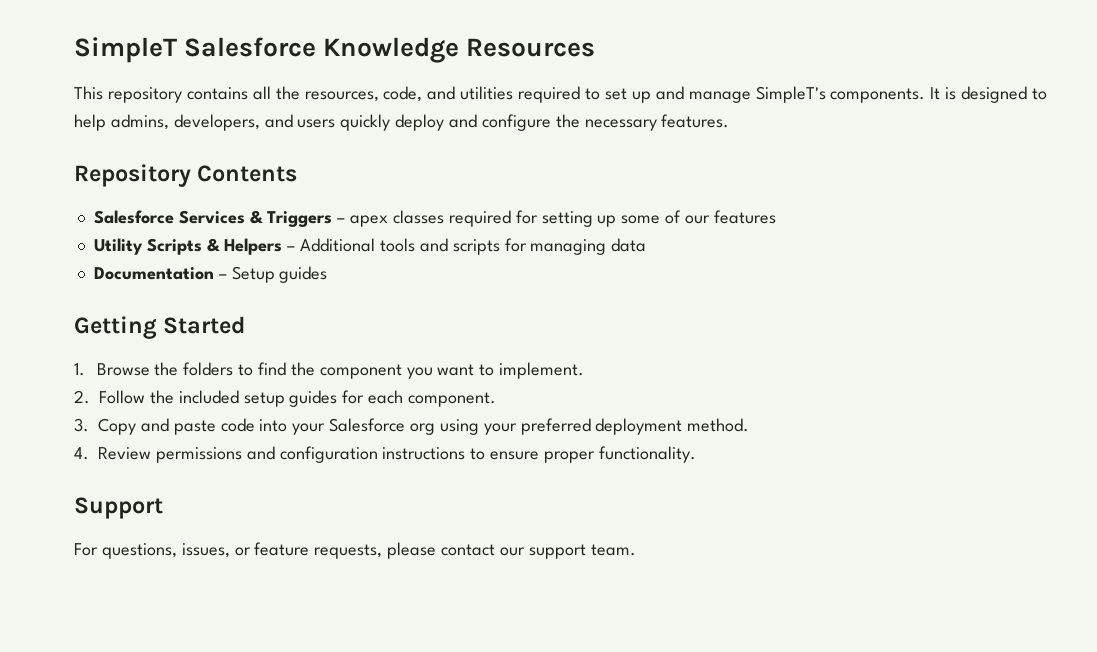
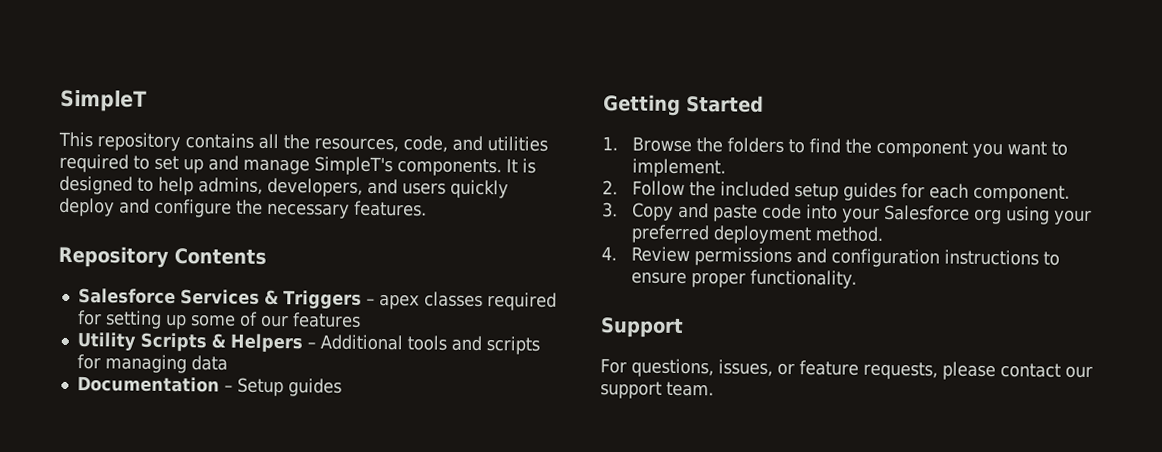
[184,37,596,63] Salesforce Knowledge Resources -> (147, 100) none

